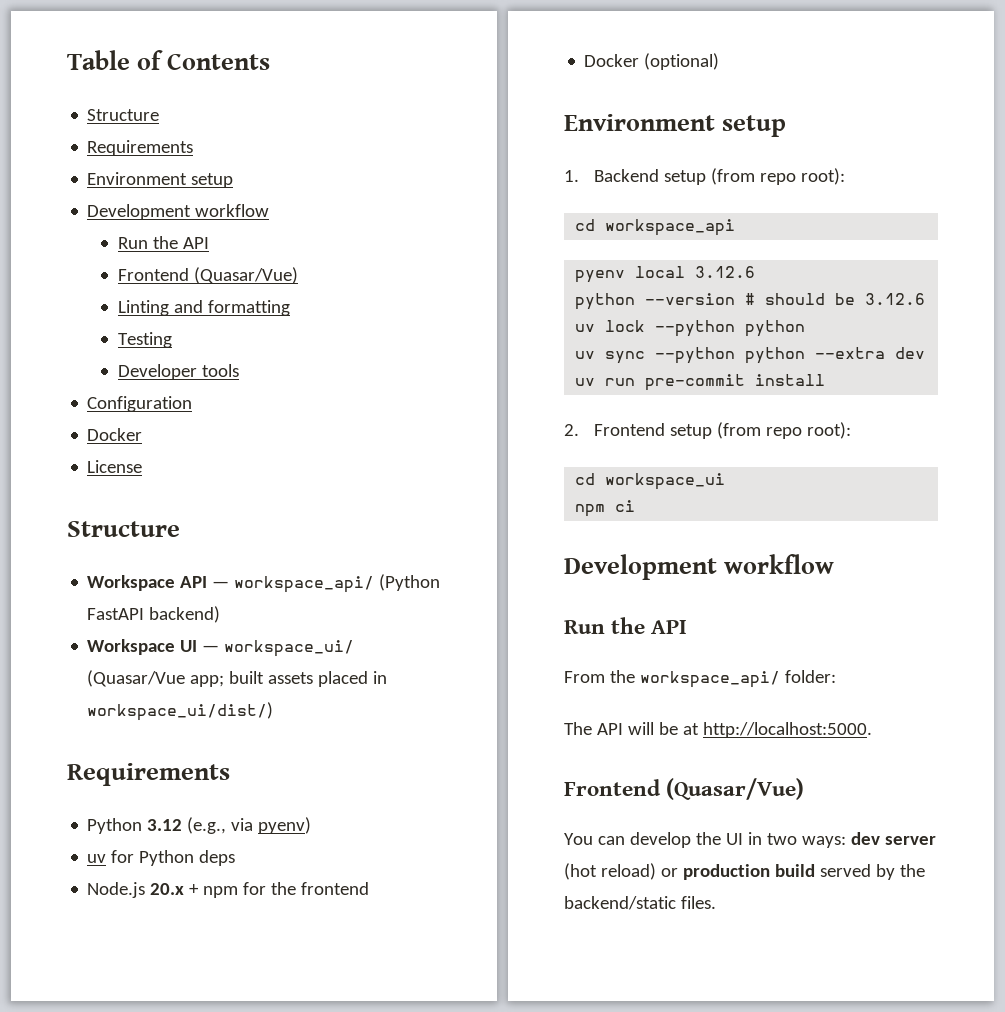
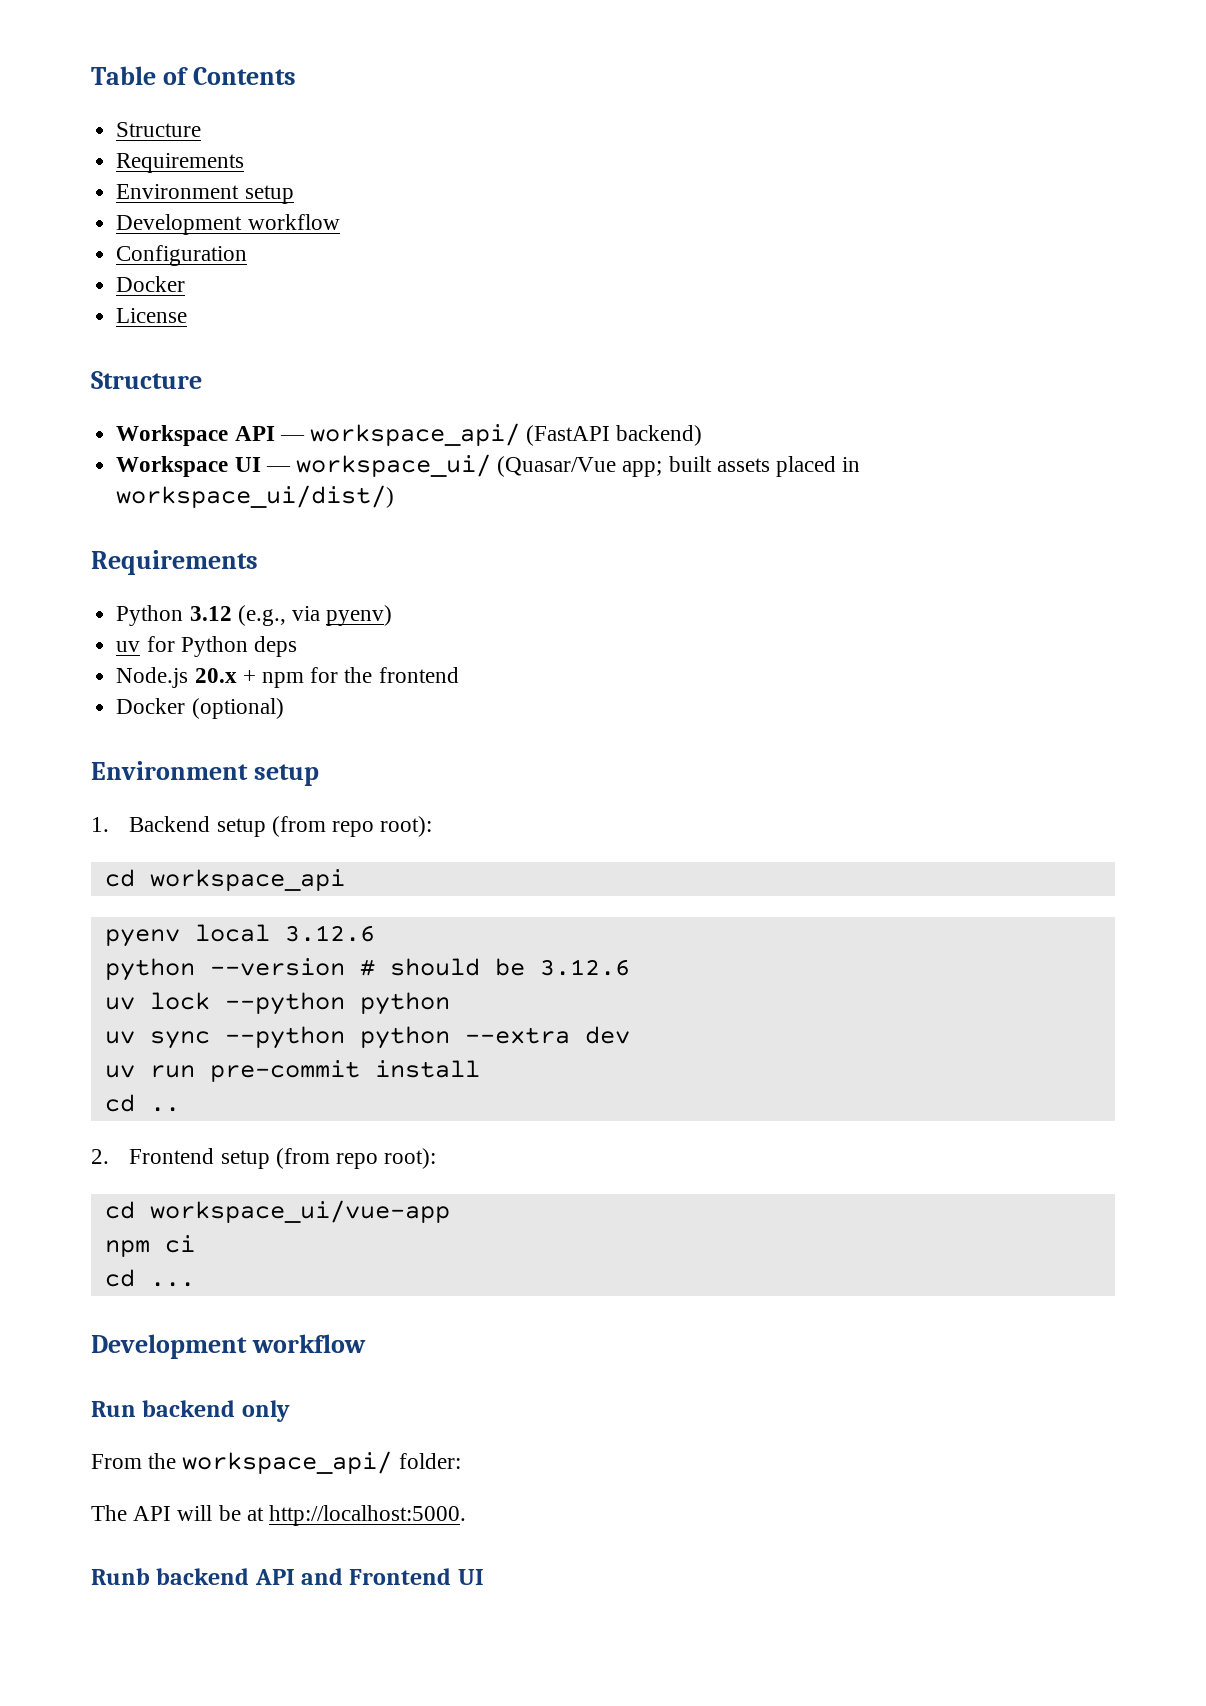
[117,236,209,249] [117,267,298,284] [117,300,290,316] [117,332,172,348] [117,364,239,380] // Run the API // Frontend (Quasar/Vue) // Linting and formatting // Testing // Developer tools -> (340, 222) none
[379,574,441,591] [87,608,145,620] (Python FastAPI -> [526,425,611,446] (FastAPI
(826, 380) none -> [104,1094,180,1112] // cd ..
[605,473,726,490] workspace_ui -> [149,1200,450,1223] workspace_ui/vue-app
[564,554,835,580] [564,617,688,634] // Development workflow // Run the API -> [104,1269,195,1287] [91,1334,366,1359] [91,1400,290,1422] // cd ... // Development workflow // Run backend only
[564,778,805,800] [564,832,936,848] [564,863,925,880] [564,896,716,910] Frontend (Quasar/Vue) // You can develop the UI in two ways: dev server (hot reload) or production build served by the backend/static files. -> [91,1568,484,1585] Runb backend API and Frontend UI

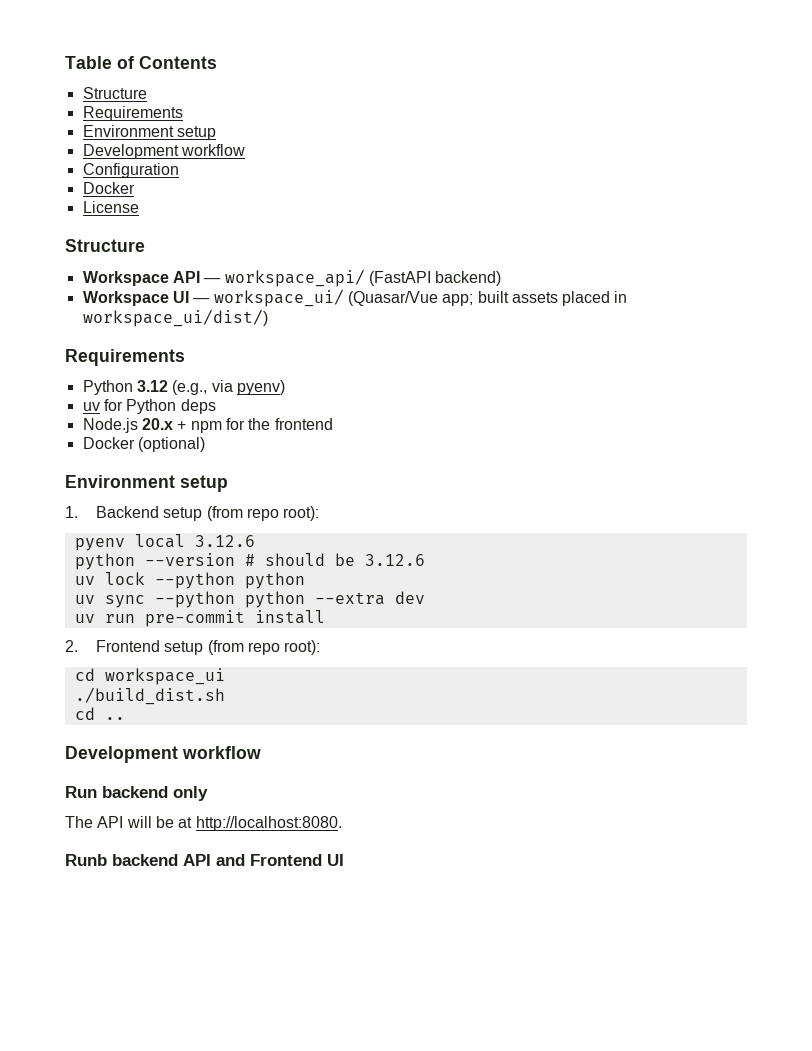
[104,869,345,891] // cd workspace_api -> (320, 513) none
[104,1094,180,1112] // cd .. -> (325, 617) none
[149,1200,450,1223] [104,1235,195,1257] [104,1269,195,1287] workspace_ui/vue-app // npm ci // cd ... -> [104,668,225,685] [74,687,225,705] [74,707,125,720] workspace_ui // ./build_dist.sh // cd ..
[91,1451,461,1474] // From the workspace_api/ folder: -> (208, 793) none
[269,1505,467,1526] http://localhost:5000. -> [195,816,342,831] http://localhost:8080.

